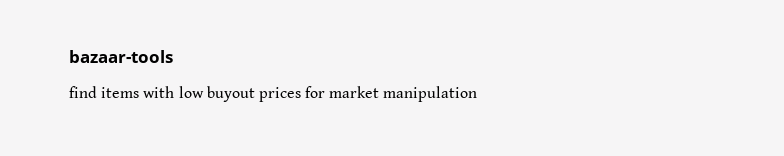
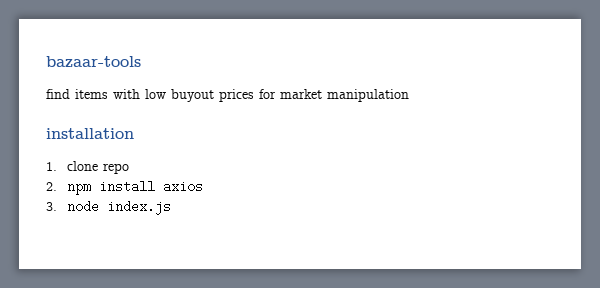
(478, 94) none -> [46,128,134,139] [46,161,129,174] [46,180,203,195] [46,200,171,215] // installation // 1. clone repo // 2. npm install axios // 3. node index.js

